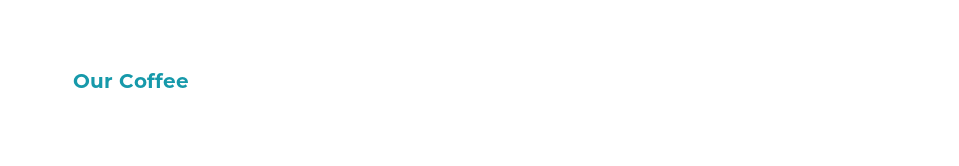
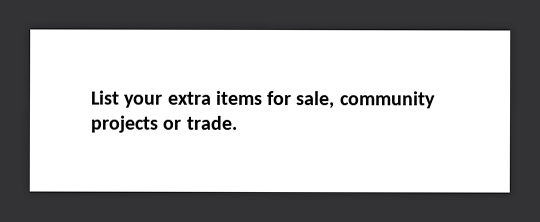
[73,73,189,88] Our Coffee -> [91,90,436,109] [90,115,237,133] List your extra items for sale, community projects or trade.

